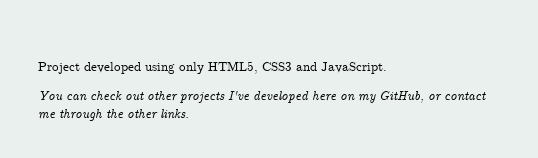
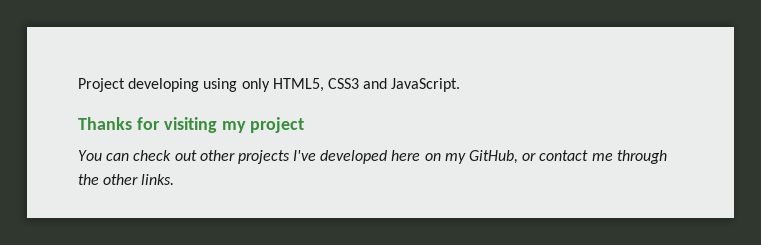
[84,62,141,74] developed -> [128,78,200,92] developing
(387, 68) none -> [78,117,305,133] // Thanks for visiting my project

